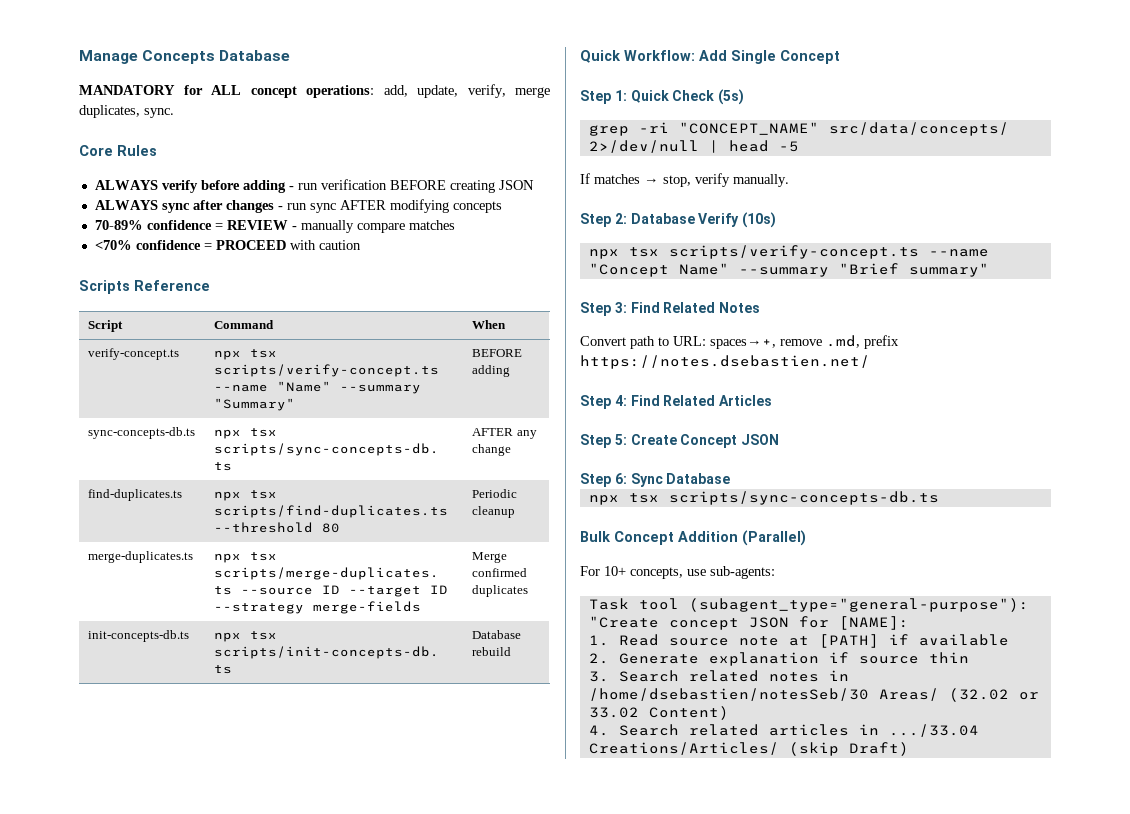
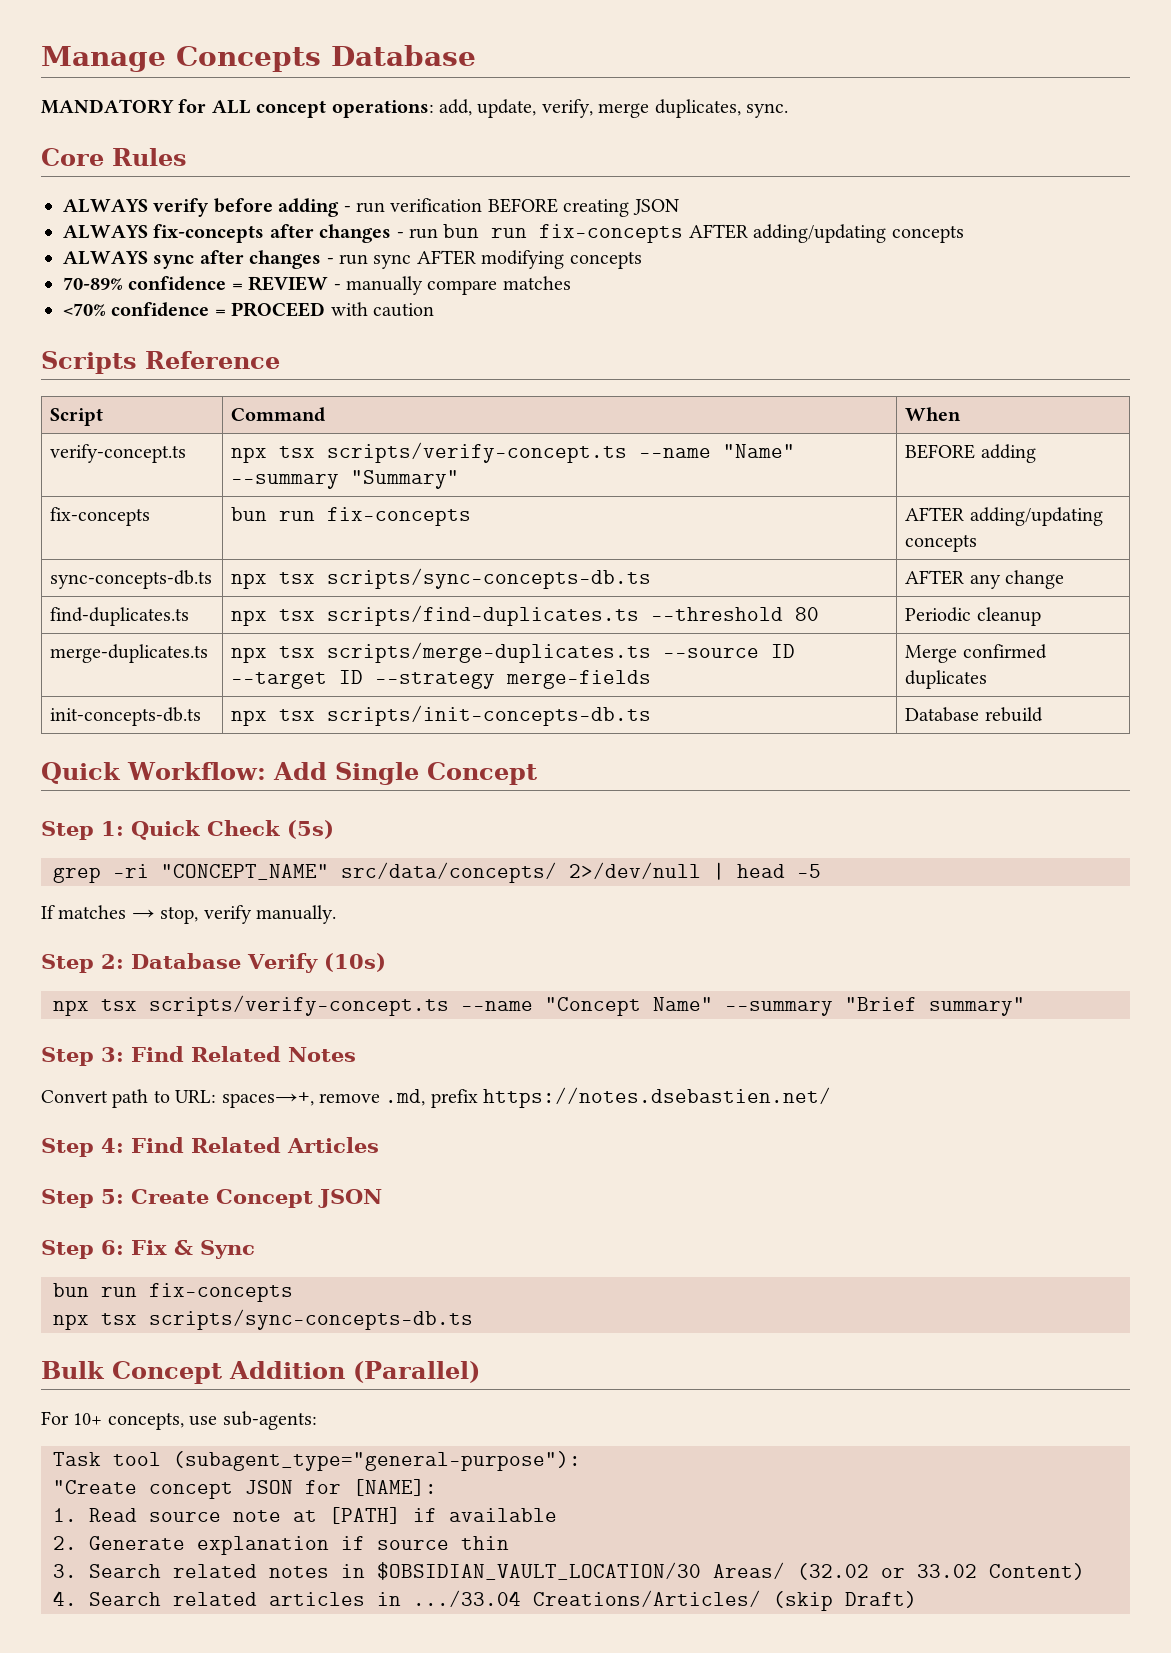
(534, 185) none -> [63,224,964,243] // ALWAYS fix-concepts after changes - run bun run fix-concepts AFTER adding/updating concepts
(511, 371) none -> [50,507,151,526] [231,507,472,526] [905,507,1103,526] [905,534,978,552] // fix-concepts | bun run fix-concepts | AFTER adding/updating concepts
(627, 478) none -> [131,1240,193,1255] Fix &
[666,473,731,484] Database -> [53,1283,293,1302] // bun run fix-concepts
[588,688,869,701] /home/dsebastien/notesSeb/30 -> [377,1562,701,1580] $OBSIDIAN_VAULT_LOCATION/30

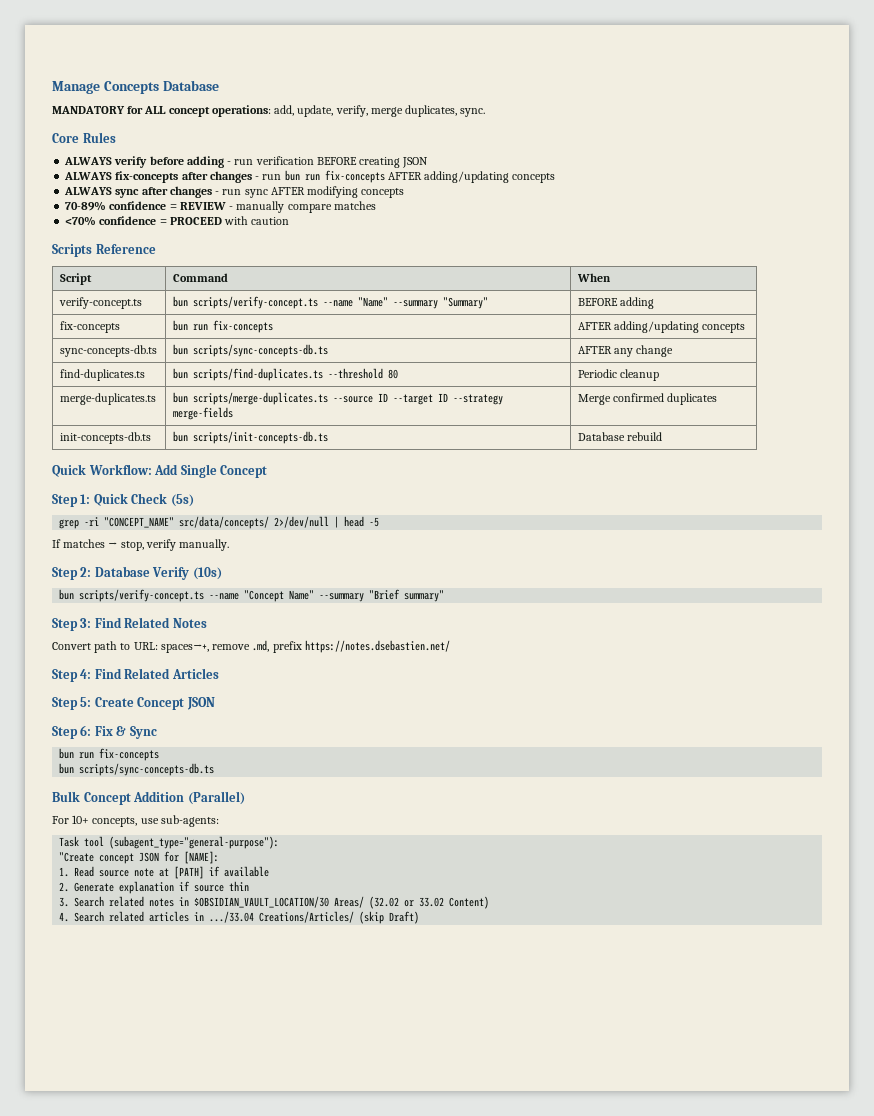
[231,446,316,463] npx tsx -> [172,296,188,307] bun
[231,572,316,589] npx tsx -> [172,344,188,355] bun
[231,609,316,626] npx tsx -> [172,368,188,379] bun
[231,646,316,663] npx tsx -> [172,392,188,403] bun
[231,709,316,726] npx tsx -> [172,431,188,442] bun
[53,999,137,1016] npx tsx -> [59,589,75,600] bun
[53,1313,137,1330] npx tsx -> [59,763,75,774] bun

